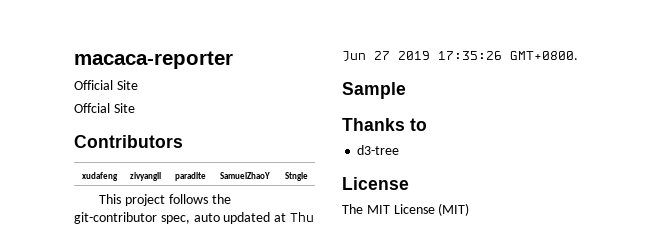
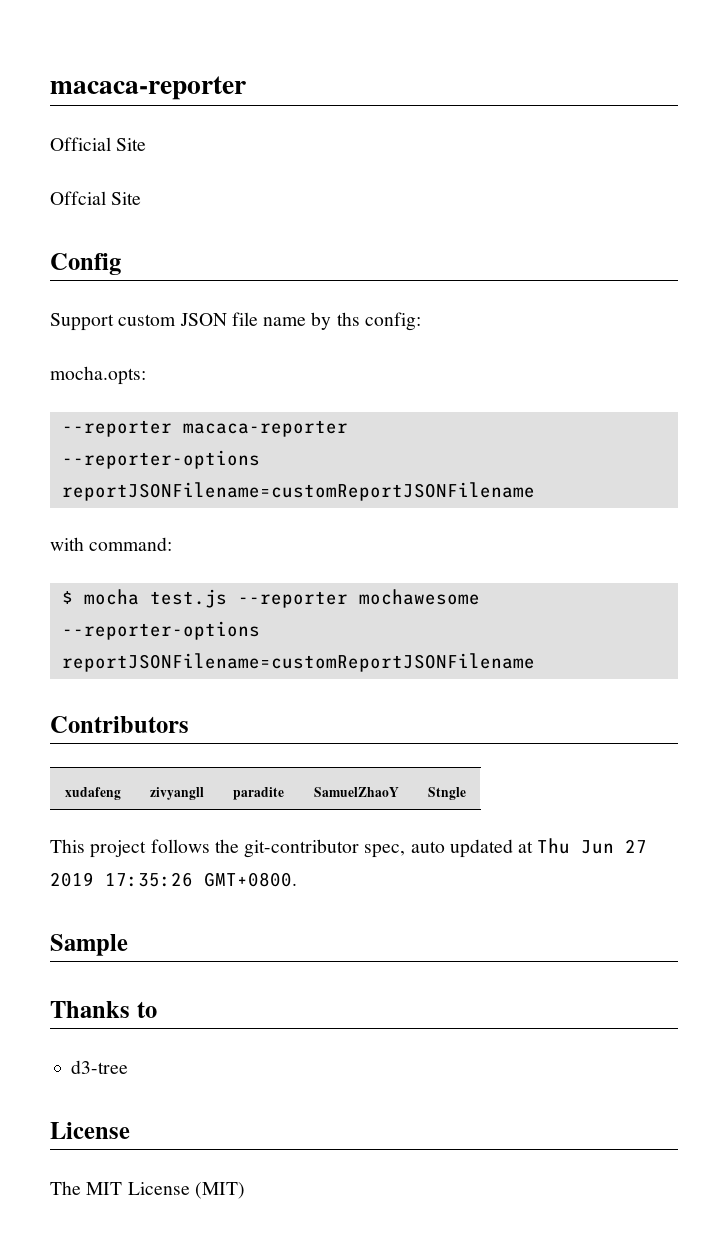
(135, 108) none -> [50,253,121,275] [50,312,421,331] [50,366,146,385] [61,420,348,437] [61,450,260,469] [61,482,535,501] [50,537,173,551] [61,589,480,608] [61,621,260,640] [61,653,535,672] // Config // Support custom JSON file name by ths config: // mocha.opts: // --reporter macaca-reporter // --reporter-options reportJSONFilename=customReportJSONFilename // with command: // $ mocha test.js --reporter mochawesome --reporter-options reportJSONFilename=customReportJSONFilename

